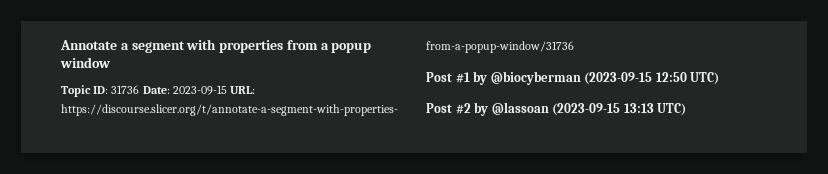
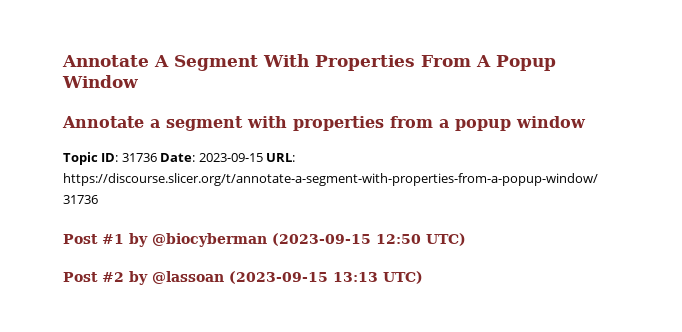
[60,40,117,50] Annotate -> [62,54,556,71] [62,75,138,88] [62,116,144,128] Annotate A Segment With Properties From A Popup Window // Annotate

